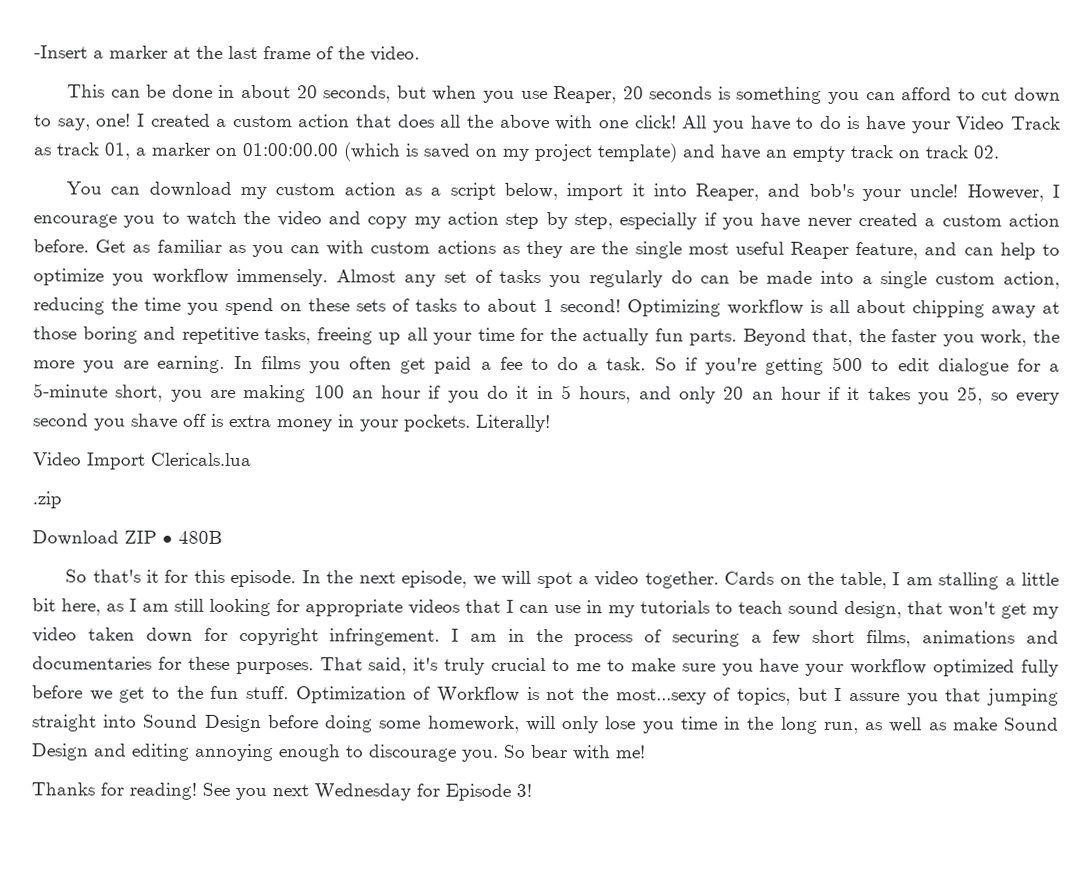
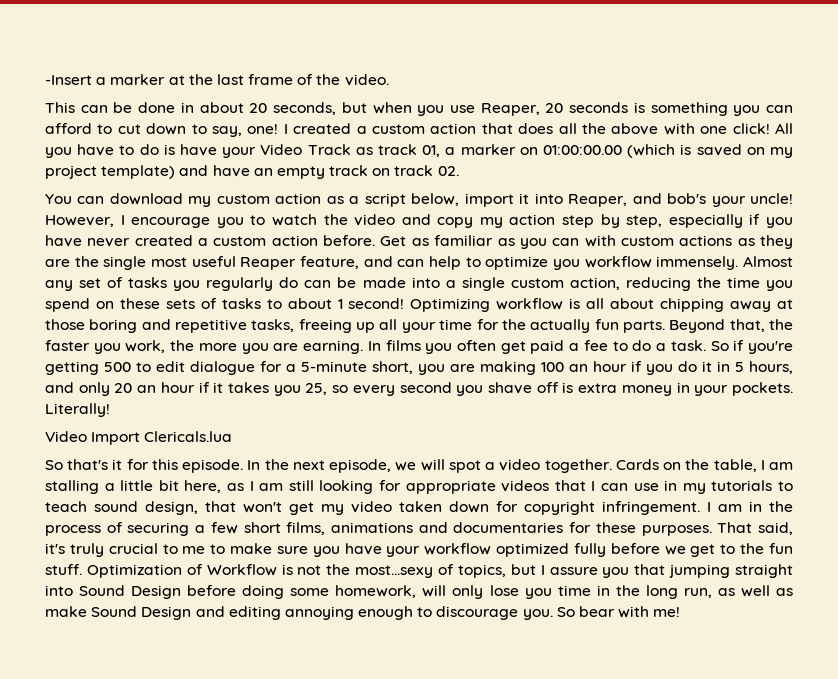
[32,491,62,509] [32,530,222,546] // .zip // Download ZIP • 480B -> (233, 436) none
[31,782,532,801] // Thanks for reading! See you next Wednesday for Episode 3! -> (681, 612) none

